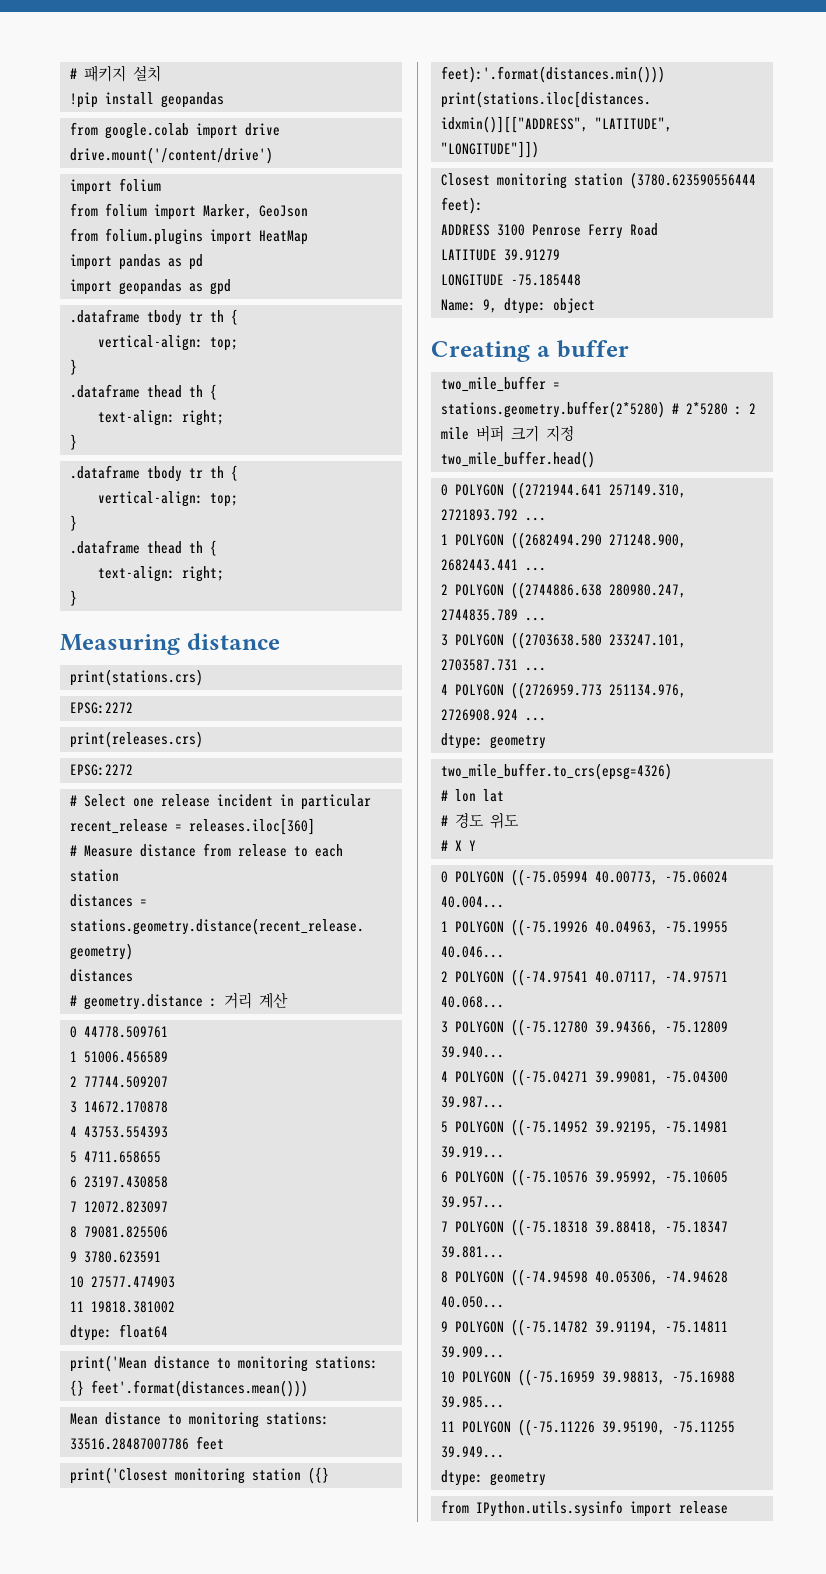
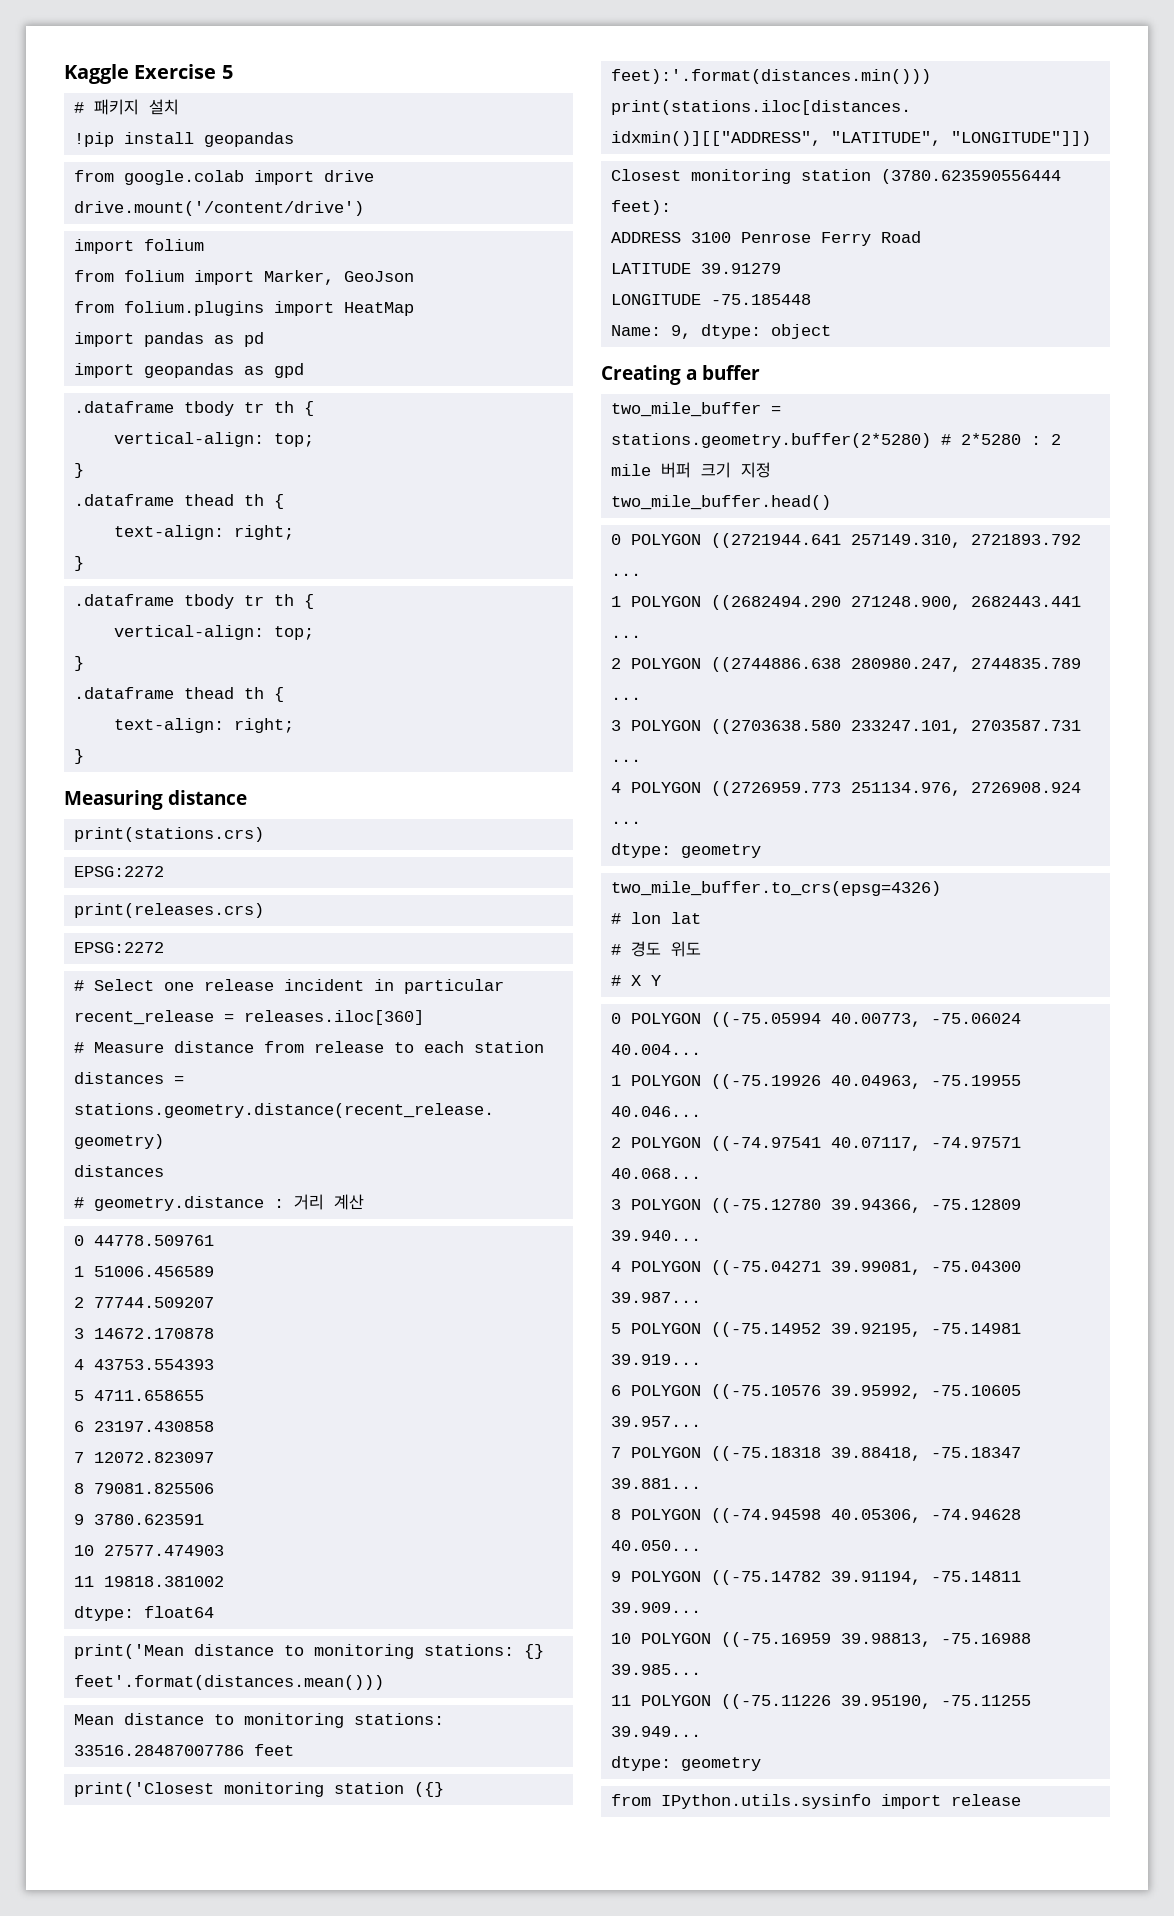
(69, 73) none -> [64,64,233,84] Kaggle Exercise 5 //

